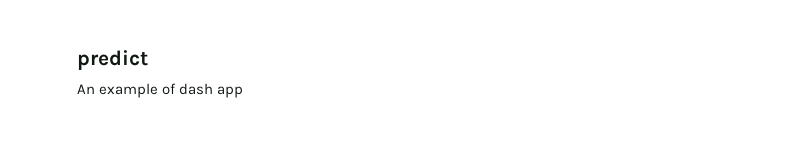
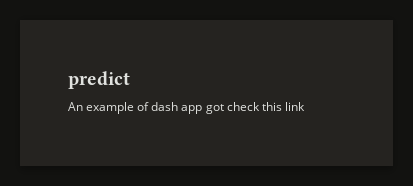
(244, 92) none -> [205,102,305,114] got check this link

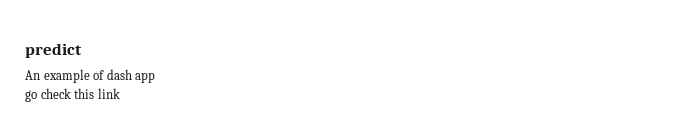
[205,104,224,114] got -> [25,90,37,102] // go

